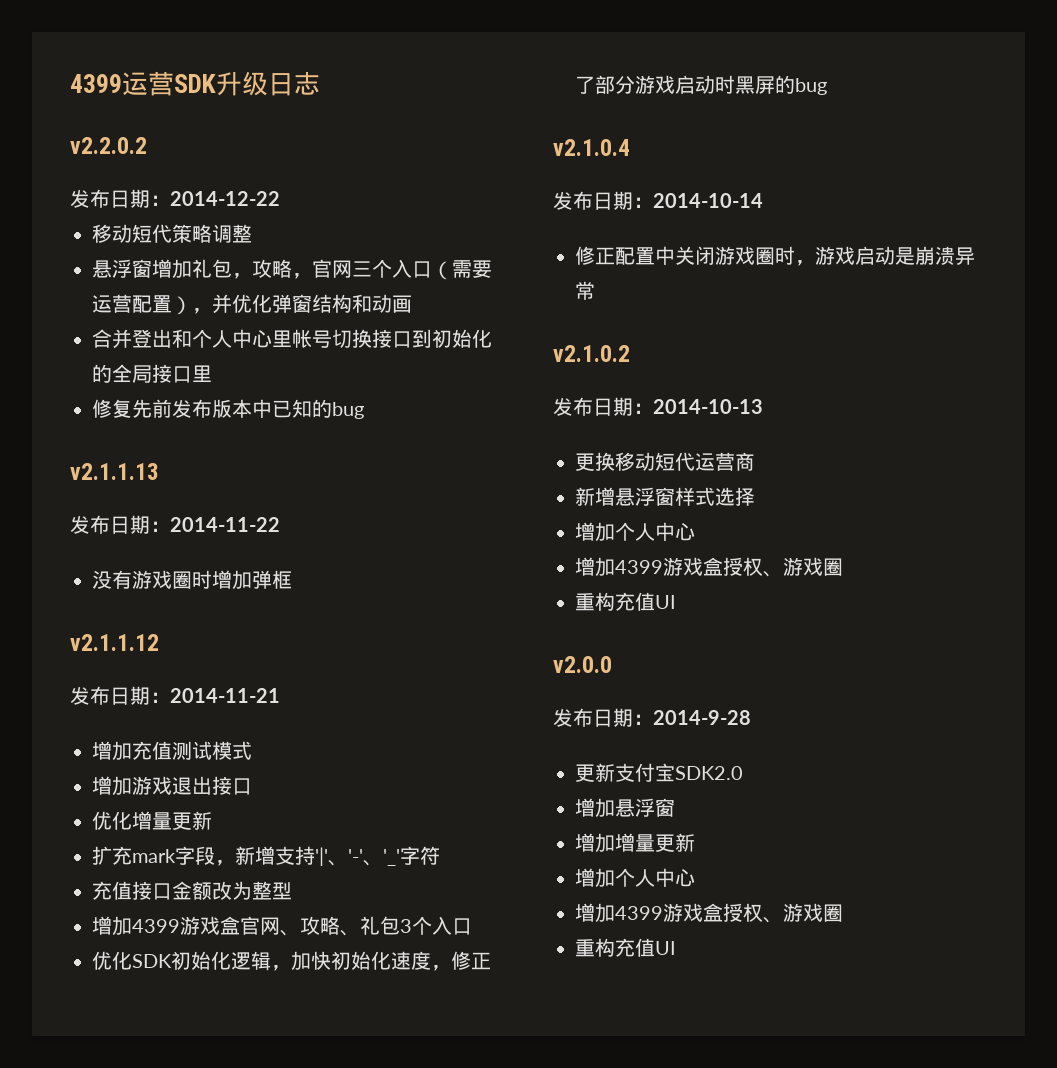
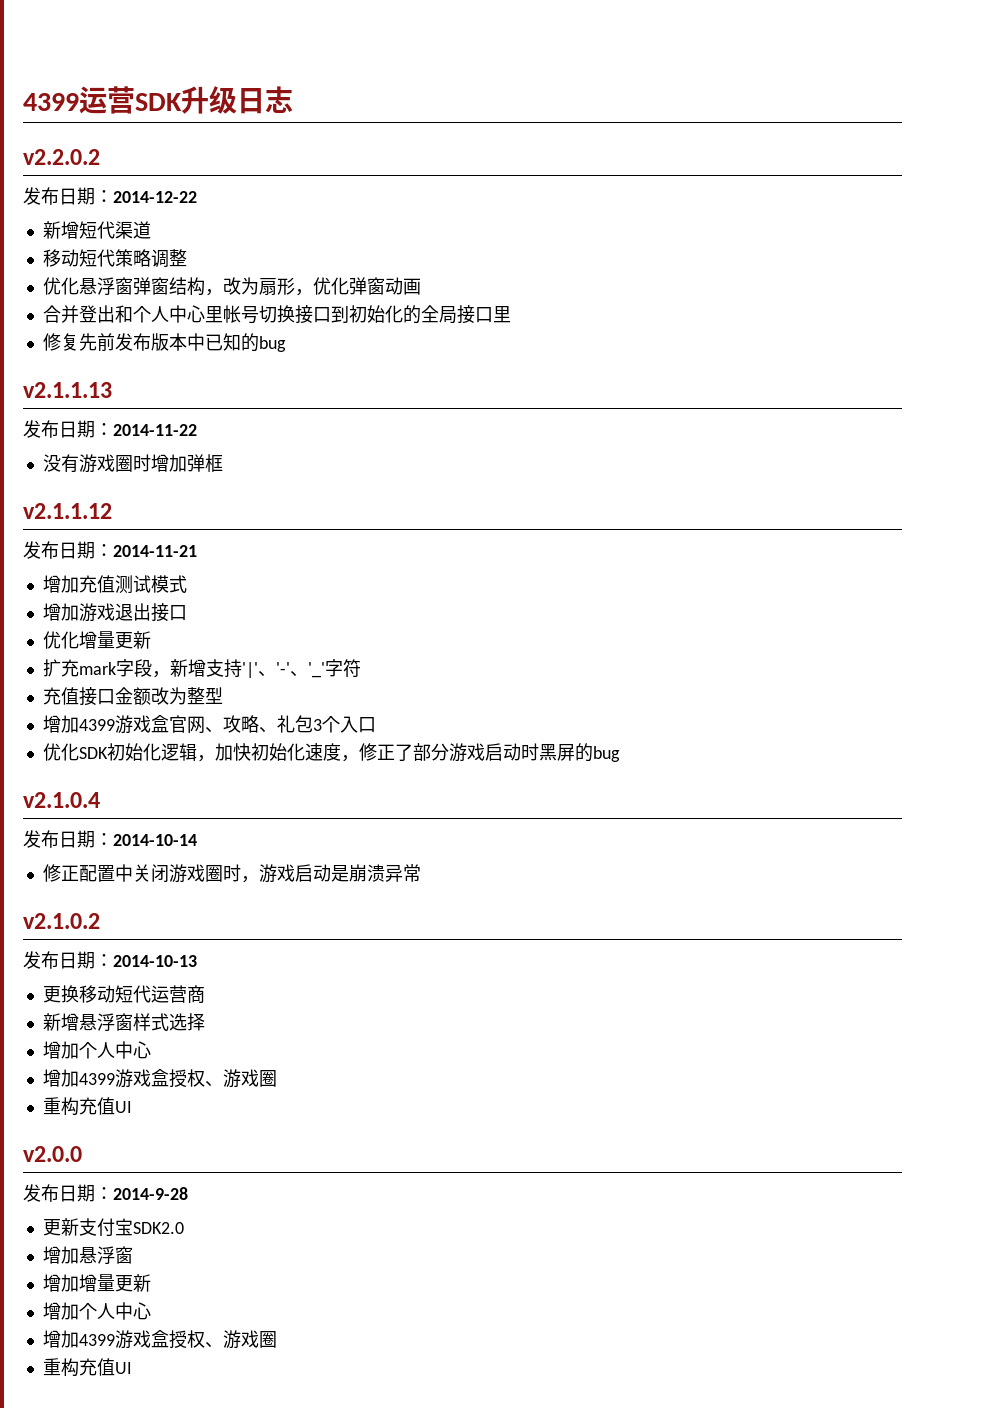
(280, 198) none -> [42,221,151,239] // 新增短代渠道
[92,259,492,280] [92,294,232,315] 悬浮窗增加礼包，攻略，官网三个入口（需要运营配置），并 -> [42,277,313,296] 优化悬浮窗弹窗结构，改为扇形，
[312,294,372,313] 结构和 -> (385, 286) none

